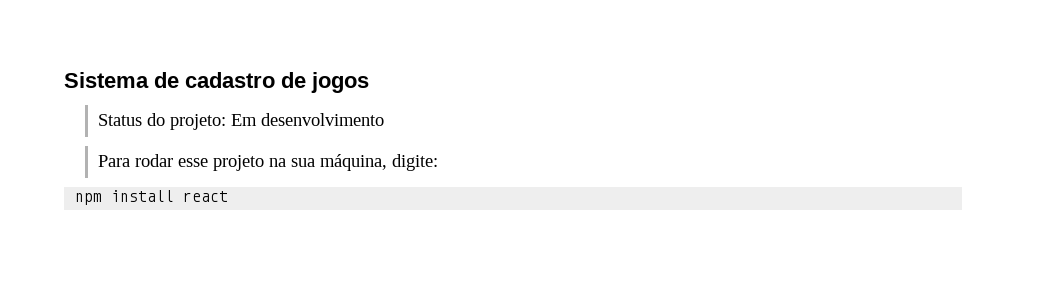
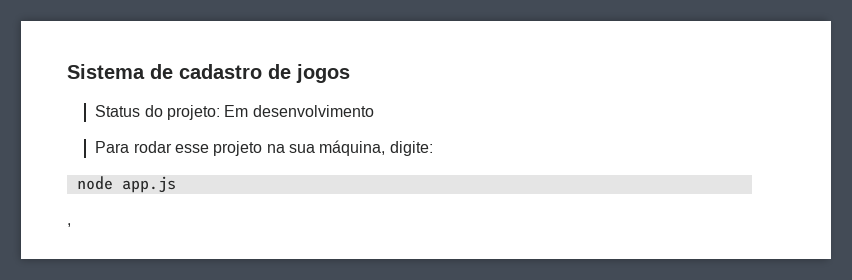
[75,190,229,205] npm install react -> [76,176,176,193] [67,223,71,227] node app.js // ,

